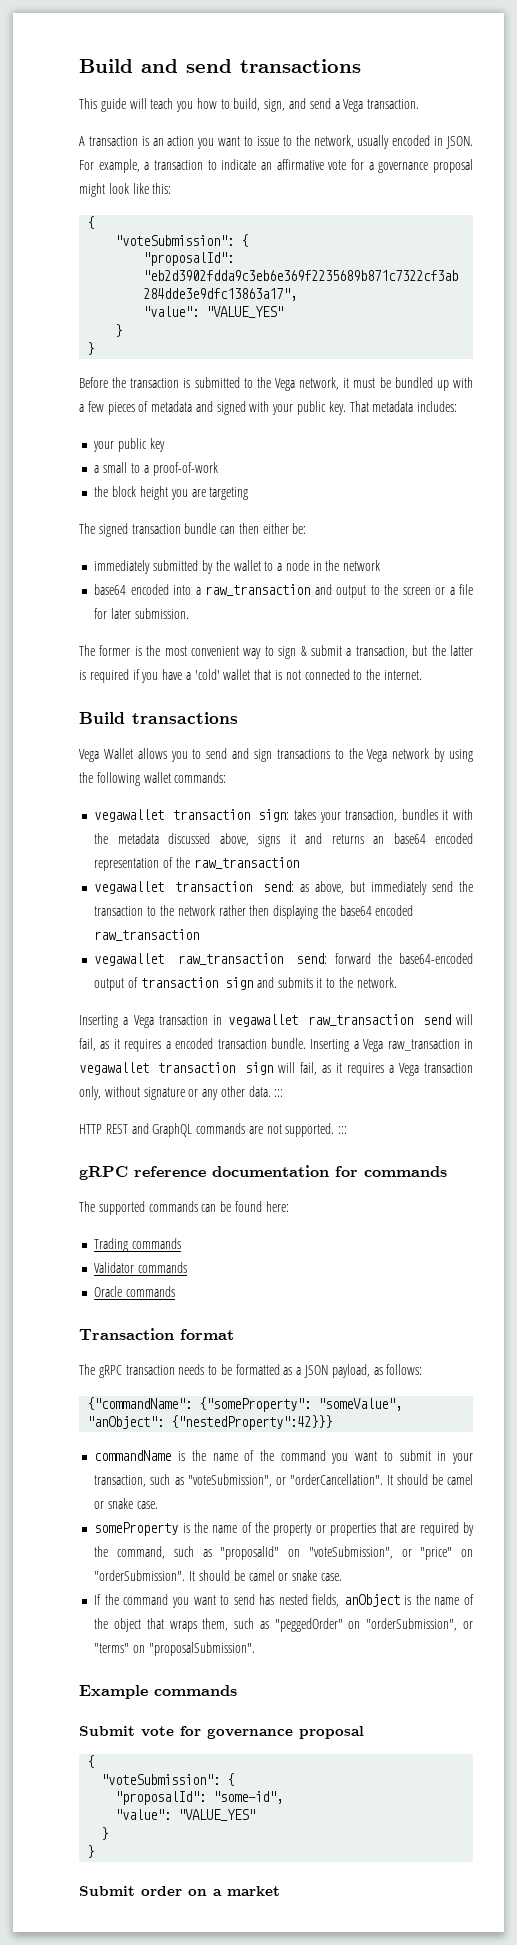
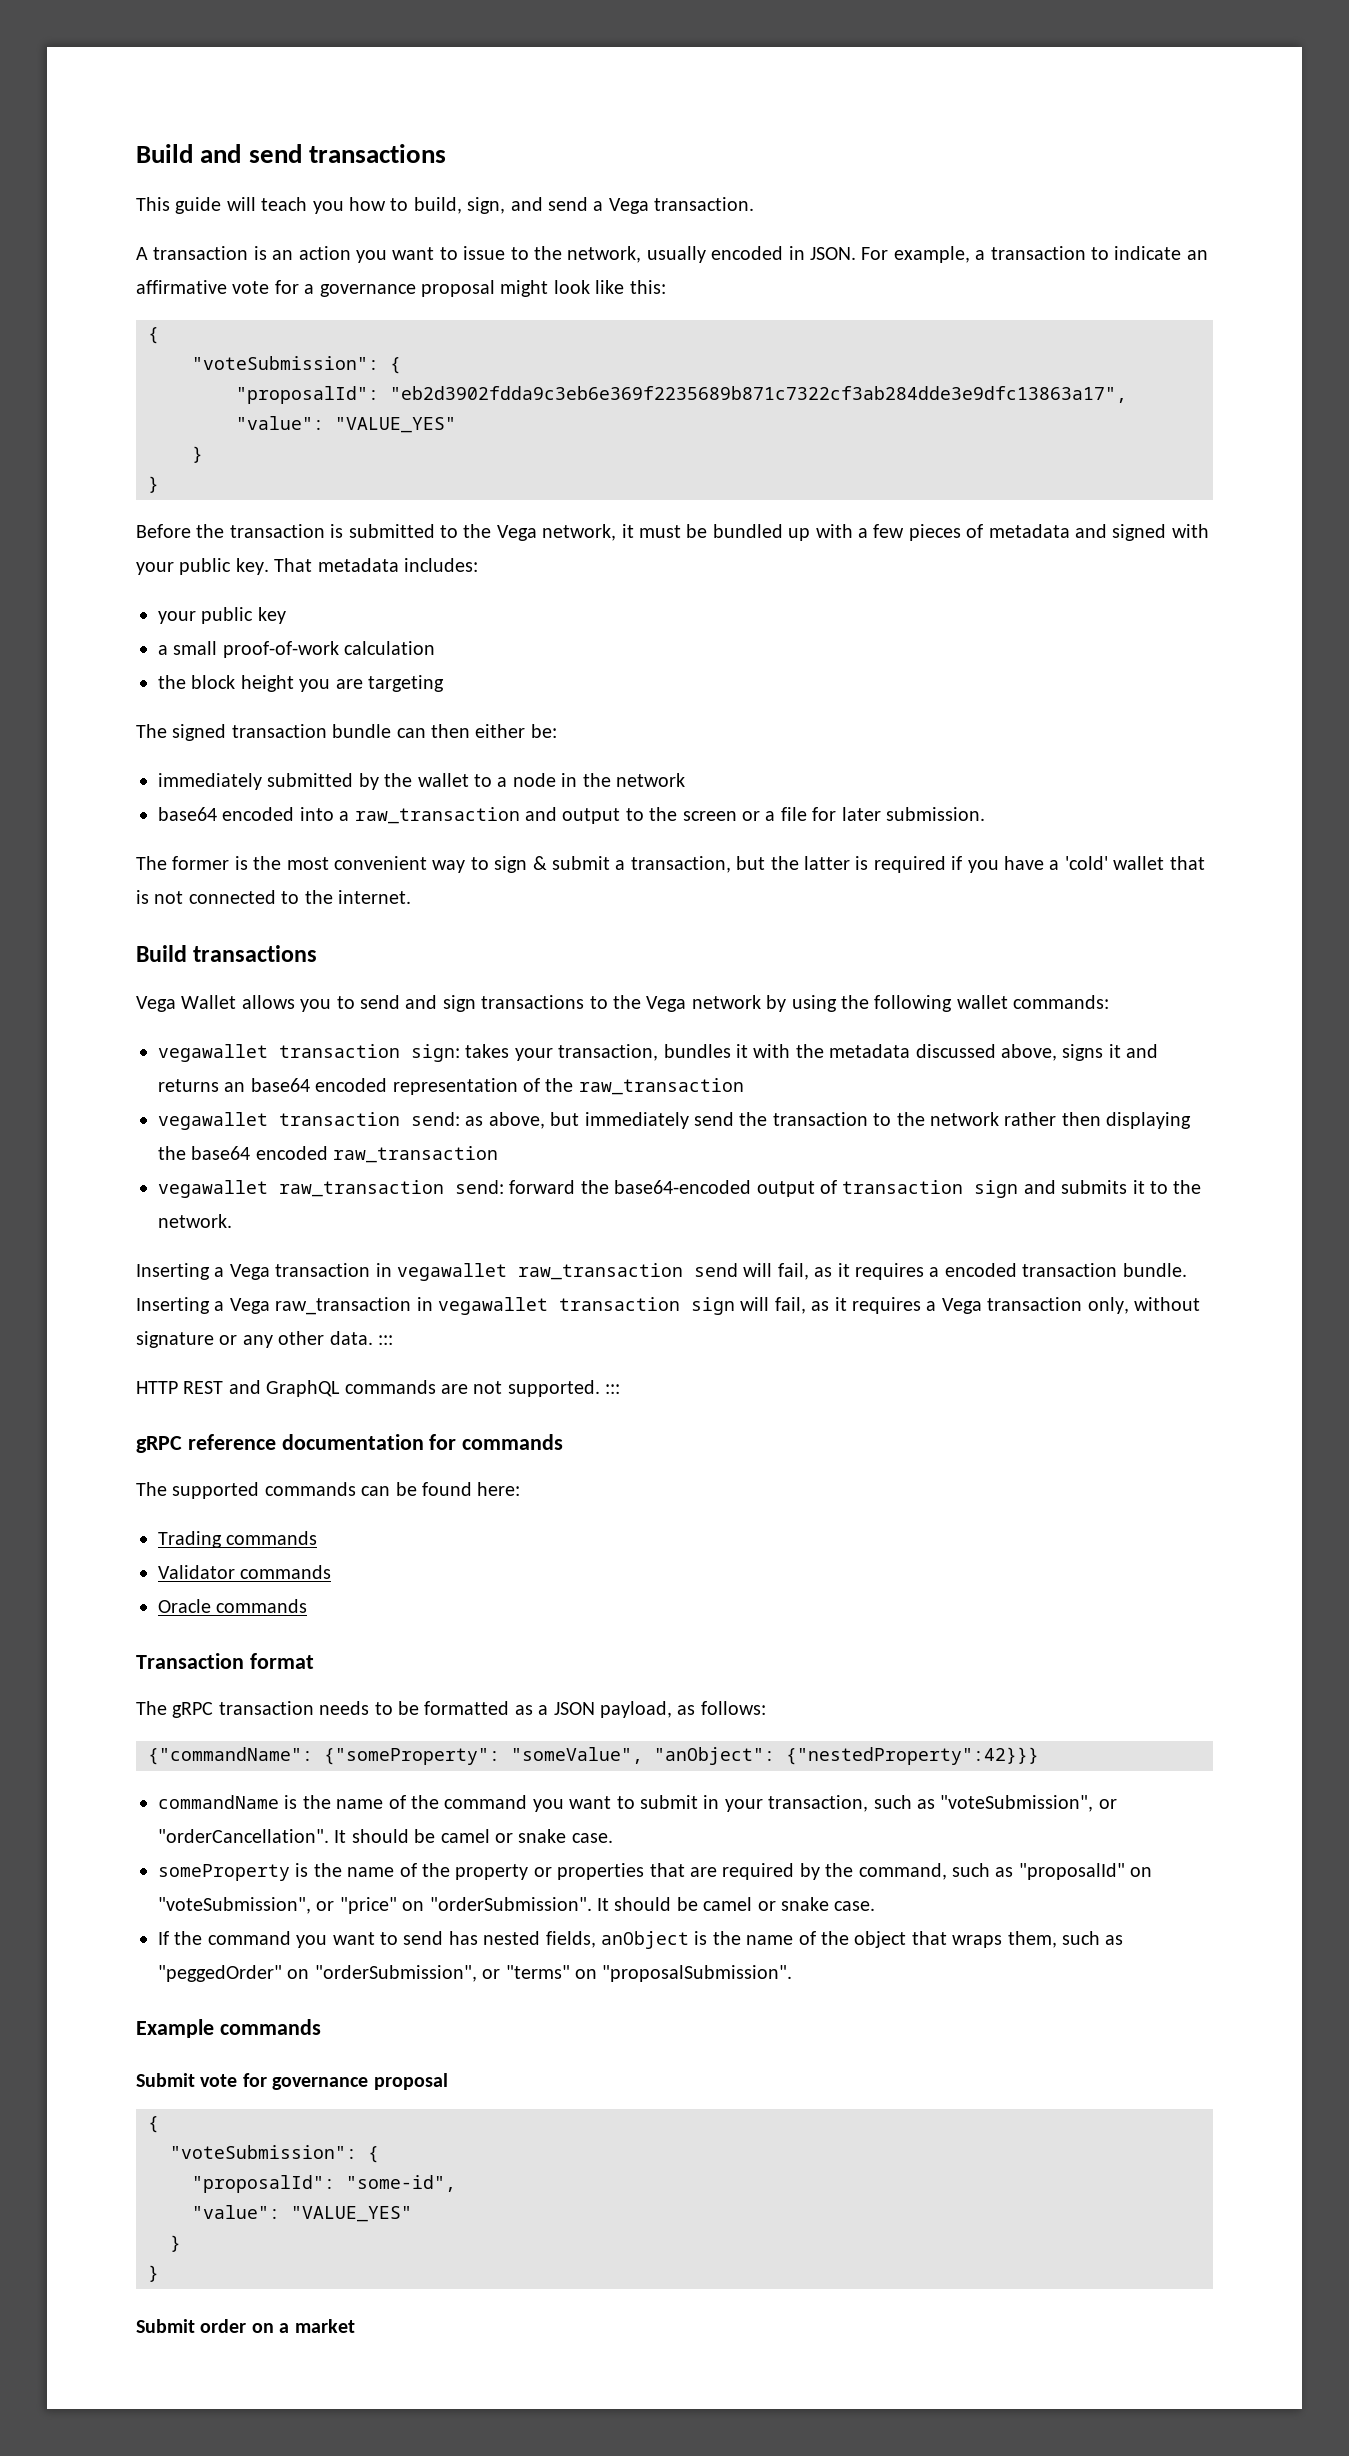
[130,463,149,473] to a -> (218, 648) none
(218, 469) none -> [344,641,436,655] calculation

